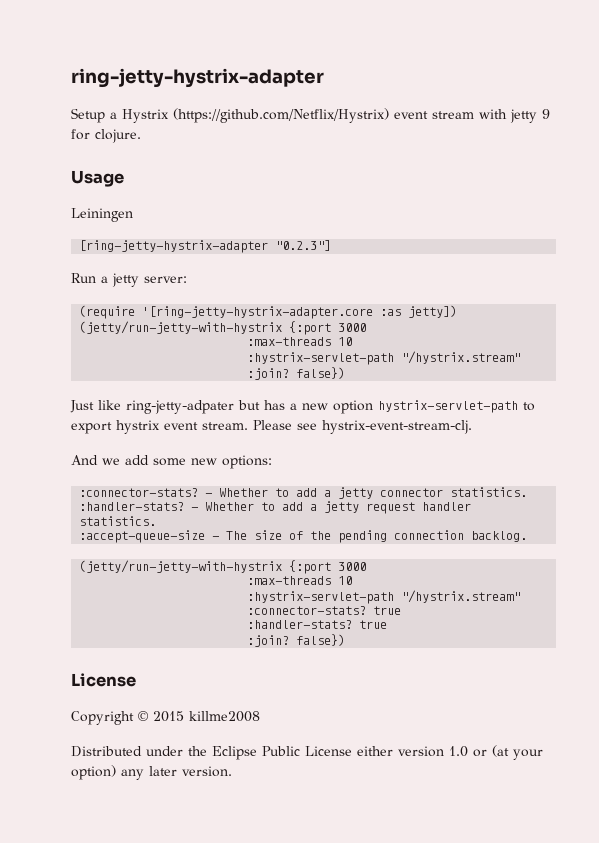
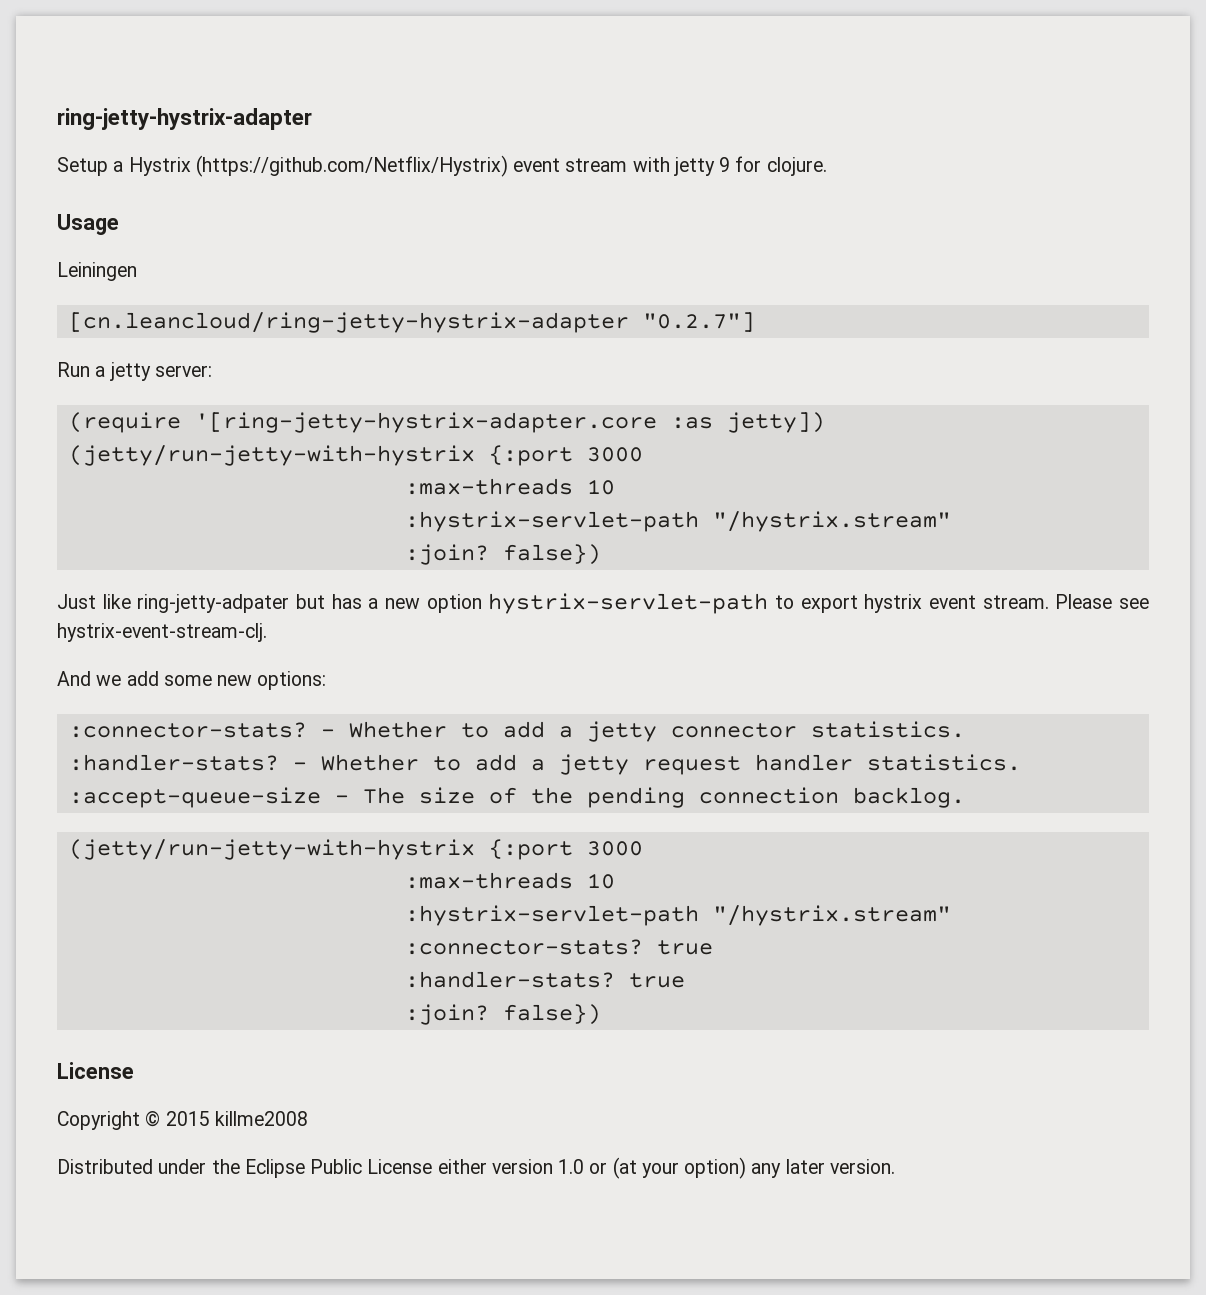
[79,240,332,253] [ring-jetty-hystrix-adapter "0.2.3"] -> [68,312,755,333] [cn.leancloud/ring-jetty-hystrix-adapter "0.2.7"]

